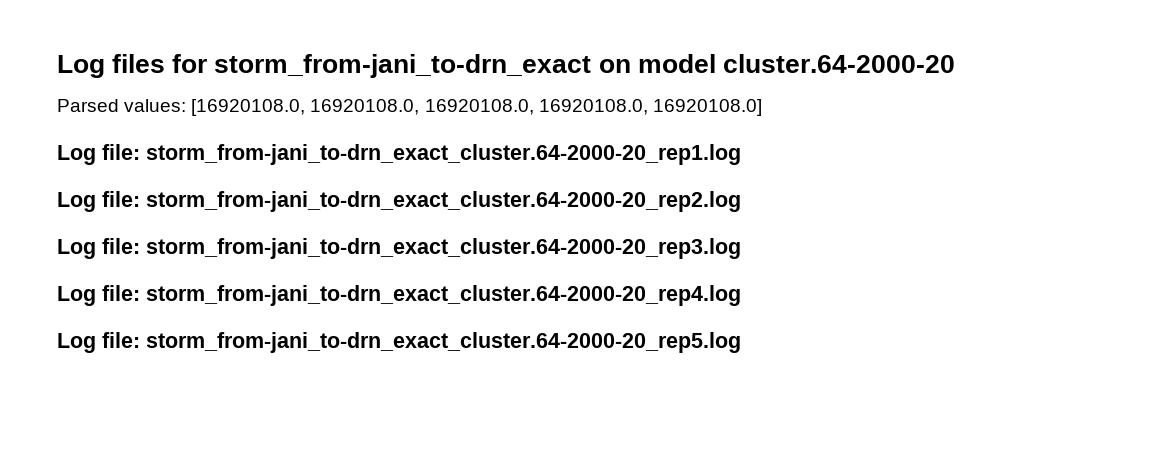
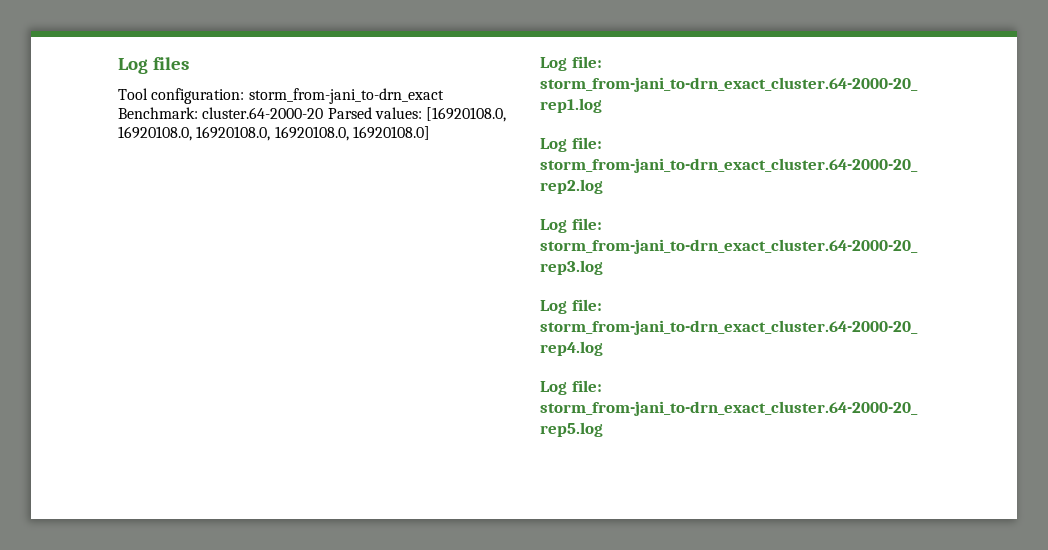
[172,54,716,78] for storm_from-jani_to-drn_exact on model -> [118,88,444,104] [118,107,198,119] // Tool configuration: storm_from-jani_to-drn_exact Benchmark:
(955, 63) // -> (324, 113) none

